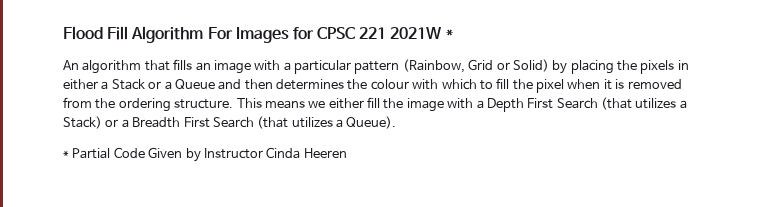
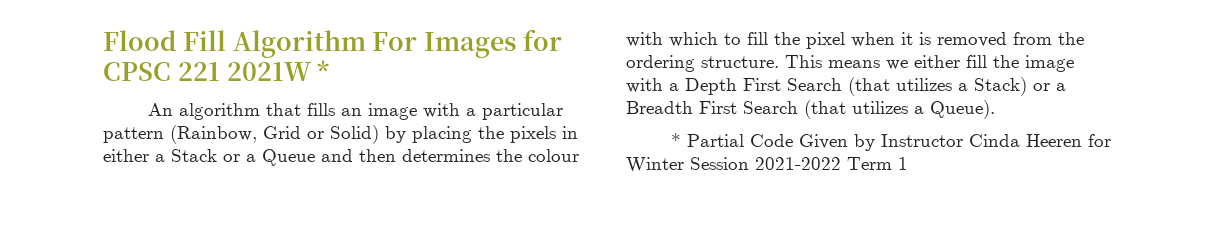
(347, 153) none -> [1088,134,1112,147] [626,157,908,173] for Winter Session 2021-2022 Term 1

